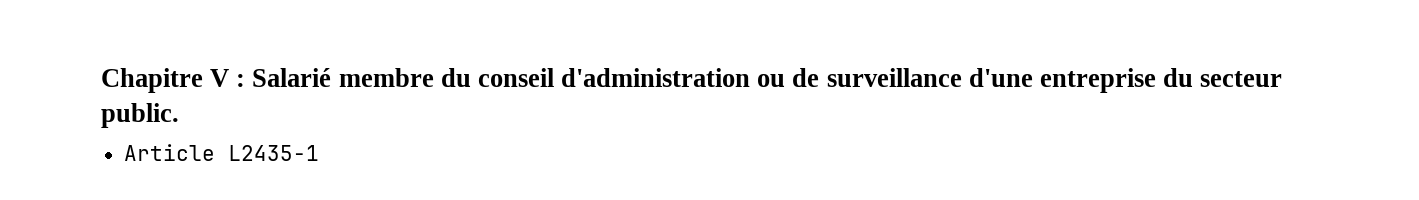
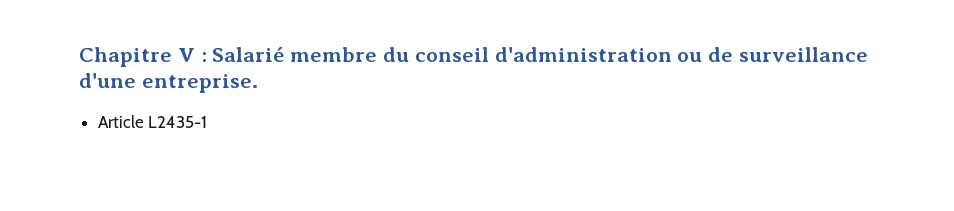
[1039,68,1283,93] [101,103,179,128] entreprise du secteur public. -> [141,74,258,93] entreprise.

